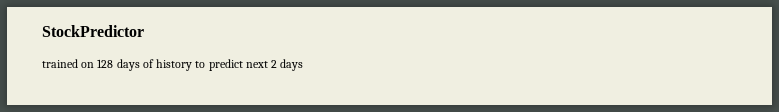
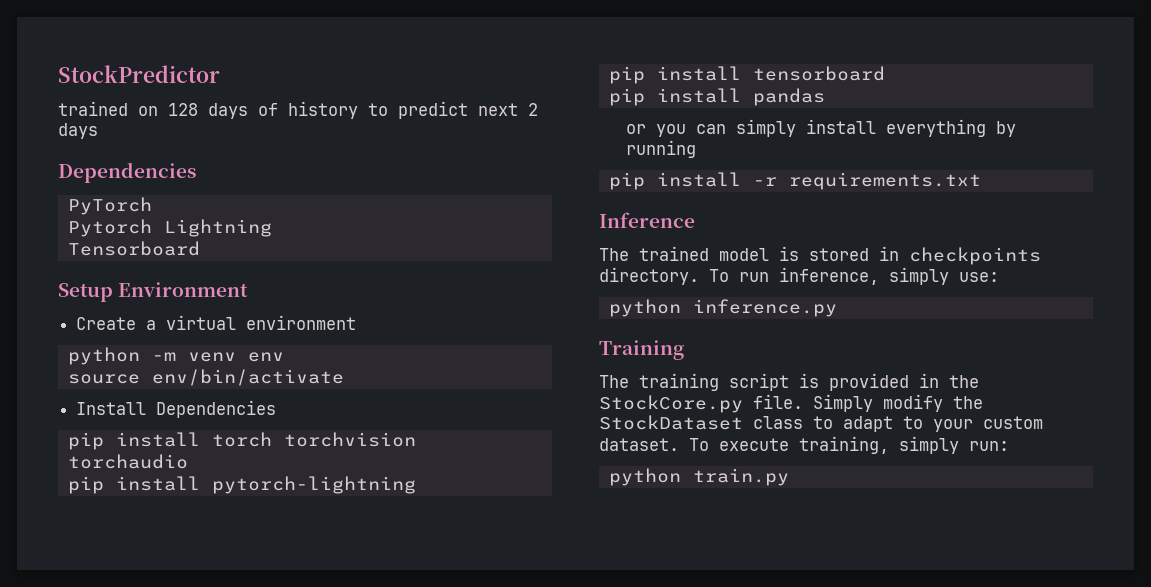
(304, 65) none -> [58,162,196,183] [67,197,152,215] [67,219,272,237] [67,241,200,256] [58,282,249,302] [76,315,357,330] [67,347,284,365] [67,369,344,386] [76,400,277,418] [67,432,416,450] [67,454,188,469] [67,476,416,494] [608,66,885,84] [608,88,825,106] [626,119,1017,137] [626,140,697,158] [608,172,981,190] [599,212,695,228] [599,246,1041,265] [599,267,999,285] [608,299,837,317] [599,340,684,360] [599,373,979,391] [599,394,983,413] [599,415,1043,432] [599,436,1009,454] [608,468,789,486] // Dependencies // PyTorch // Pytorch Lightning // Tensorboard // Setup Environment // Create a virtual environment // python -m venv env // source env/bin/activate // Install Dependencies // pip install torch torchvision torchaudio // pip install pytorch-lightning // pip install tensorboard // pip install pandas // or you can simply install everything by running // pip install -r requirements.txt // Inference // The trained model is stored in checkpoints directory. To run inference, simply use: // python inference.py // Training // The training script is provided in the StockCore.py file. Simply modify the StockDataset class to adapt to your custom dataset. To execute training, simply run: // python train.py

